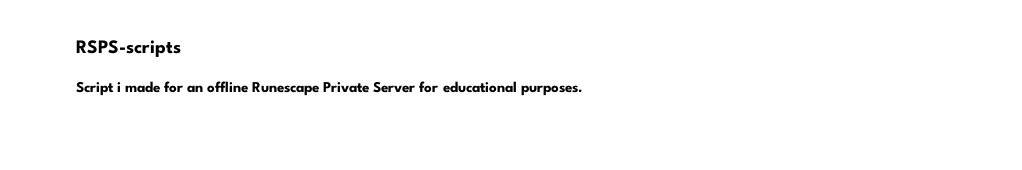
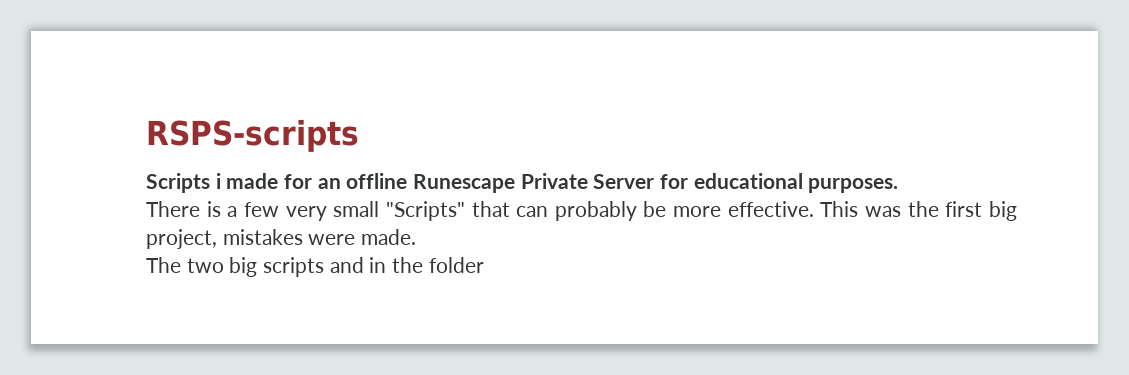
[76,81,114,96] Script -> [146,173,210,193] Scripts
(583, 90) none -> [146,201,1017,221] [146,229,417,249] [146,257,484,277] // There is a few very small "Scripts" that can probably be more effective. This was the first big project, mistakes were made. // The two big scripts and in the folder

